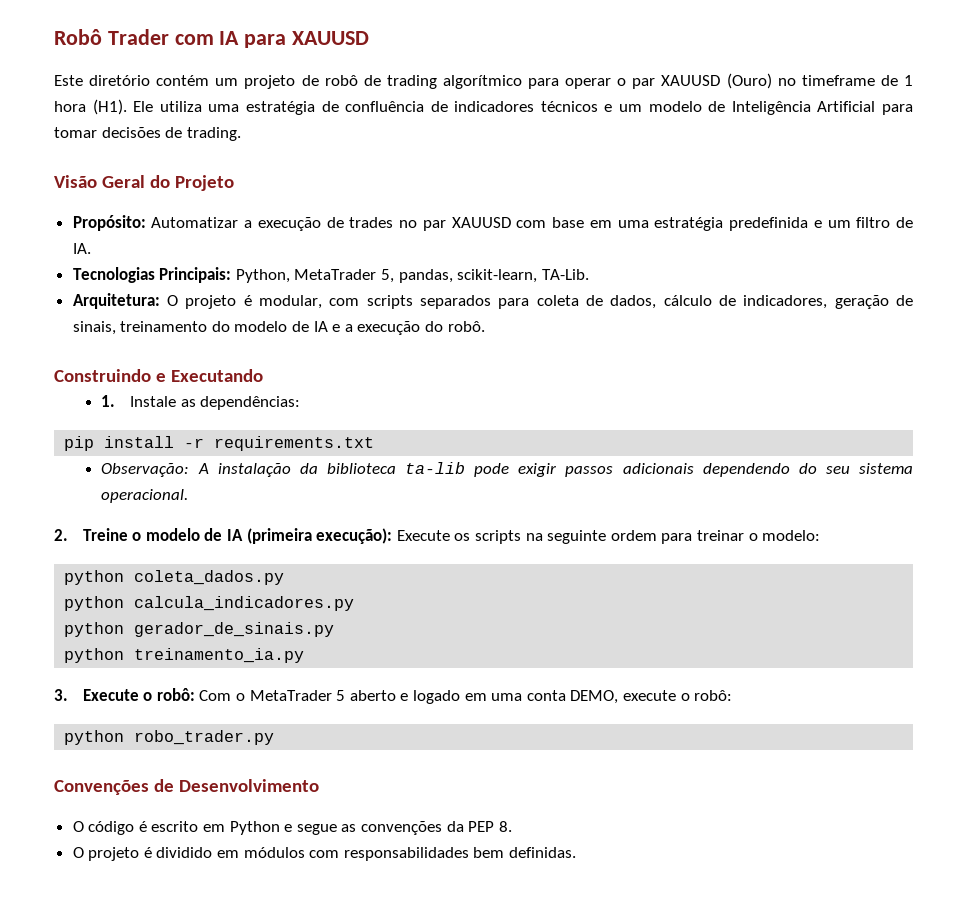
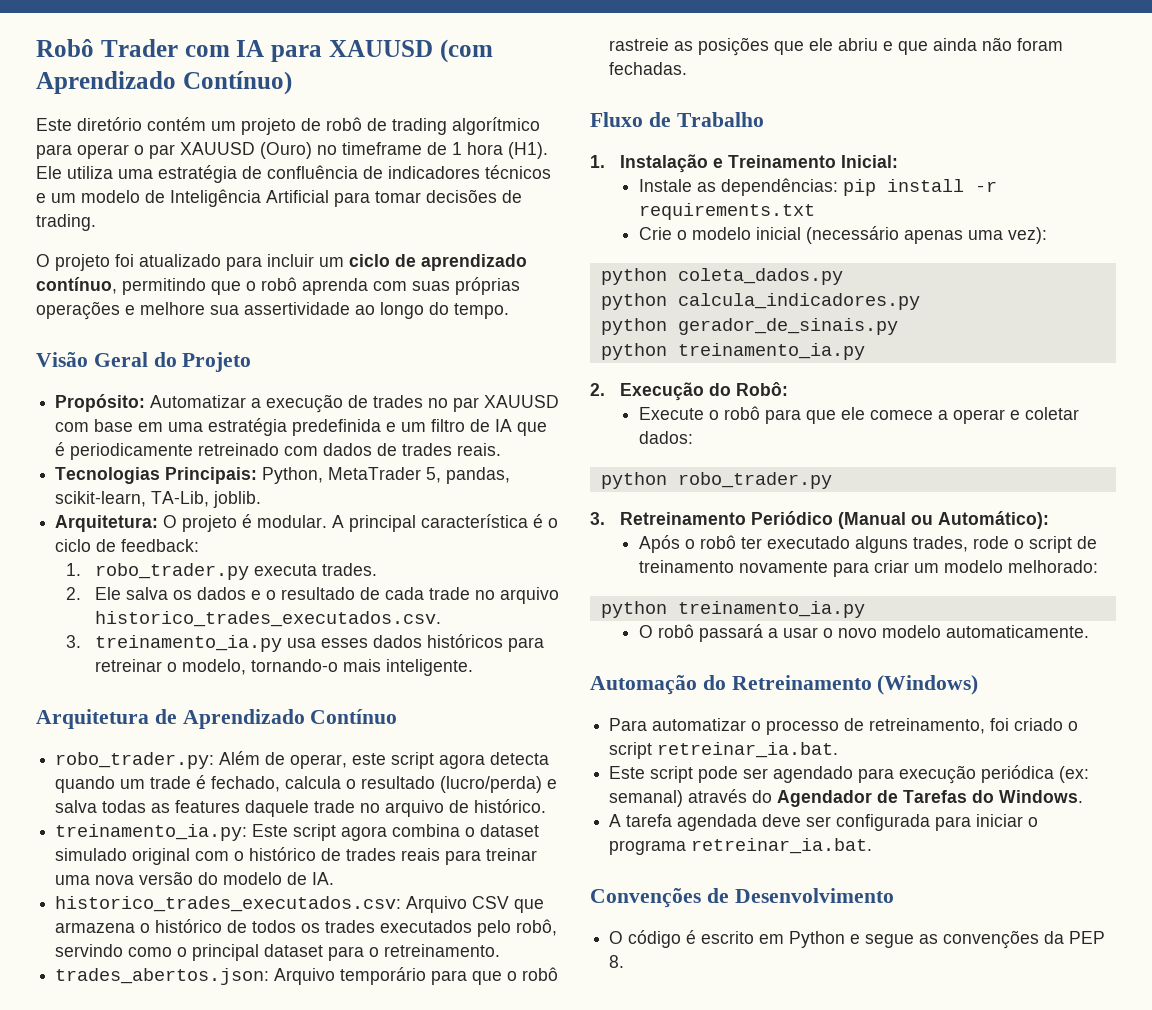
(370, 38) none -> [439,39,493,63] [36,71,292,95] (com Aprendizado Contínuo)
(241, 134) none -> [36,254,527,271] [36,277,520,295] [36,301,509,320] // O projeto foi atualizado para incluir um ciclo de aprendizado contínuo, permitindo que o robô aprenda com suas próprias operações e melhore sua assertividade ao longo do tempo.
[72,243,91,254] IA. -> [495,419,548,436] [55,442,502,460] IA que é periodicamente retreinado com dados de trades reais.
[541,269,589,280] TA-Lib. -> [151,491,262,508] TA-Lib, joblib.
[259,295,913,309] [72,321,485,335] [54,369,264,382] [101,395,116,407] modular, com scripts separados para coleta de dados, cálculo de indicadores, geração de sinais, treinamento do modelo de IA e a execução do robô. // Construindo e Executando // 1. -> [257,514,559,532] [55,539,200,552] [65,563,378,580] [65,587,560,604] [95,611,442,627] [65,634,545,652] [95,659,474,676] [36,709,398,729] [55,751,550,769] [55,775,558,793] [55,799,547,817] [55,824,540,841] [55,847,538,865] [55,871,335,885] [55,896,545,913] [55,919,558,937] [55,944,501,961] [55,967,559,985] [609,37,1064,56] [609,62,688,75] [590,112,764,127] [590,154,898,173] modular. A principal característica é o ciclo de feedback: // 1. robo_trader.py executa trades. // 2. Ele salva os dados e o resultado de cada trade no arquivo historico_trades_executados.csv. // 3. treinamento_ia.py usa esses dados históricos para retreinar o modelo, tornando-o mais inteligente. // Arquitetura de Aprendizado Contínuo // robo_trader.py: Além de operar, este script agora detecta quando um trade é fechado, calcula o resultado (lucro/perda) e salva todas as features daquele trade no arquivo de histórico. // treinamento_ia.py: Este script agora combina o dataset simulado original com o histórico de trades reais para treinar uma nova versão do modelo de IA. // historico_trades_executados.csv: Arquivo CSV que armazena o histórico de todos os trades executados pelo robô, servindo como o principal dataset para o retreinamento. // trades_abertos.json: Arquivo temporário para que o robô rastreie as posições que ele abriu e que ainda não foram fechadas. // Fluxo de Trabalho // 1. Instalação e Treinamento Inicial: //
(301, 403) // -> (838, 187) none
[101,462,913,477] [101,489,189,503] [54,528,821,544] Observação: A instalação da biblioteca ta-lib pode exigir passos adicionais dependendo do seu sistema operacional. // 2. Treine o modelo de IA (primeira execução): Execute os scripts na seguinte ordem para treinar o modelo: -> [638,226,1047,244] Crie o modelo inicial (necessário apenas uma vez):
[54,688,733,704] [64,730,275,745] 3. Execute o robô: Com o MetaTrader 5 aberto e logado em uma conta DEMO, execute o robô: // python robo_trader.py -> [590,382,788,401] [638,406,1079,424] [638,431,693,444] [600,472,832,489] [590,511,1049,529] [638,535,1097,553] [638,560,1098,577] [600,601,865,618] [638,624,1089,642] [590,675,979,695] [609,718,1079,735] [609,742,839,759] [609,765,1090,784] [609,789,1084,807] [609,814,1039,831] [609,838,873,855] 2. Execução do Robô: // Execute o robô para que ele comece a operar e coletar dados: // python robo_trader.py // 3. Retreinamento Periódico (Manual ou Automático): // Após o robô ter executado alguns trades, rode o script de treinamento novamente para criar um modelo melhorado: // python treinamento_ia.py // O robô passará a usar o novo modelo automaticamente. // Automação do Retreinamento (Windows) // Para automatizar o processo de retreinamento, foi criado o script retreinar_ia.bat. // Este script pode ser agendado para execução periódica (ex: semanal) através do Agendador de Tarefas do Windows. // A tarefa agendada deve ser configurada para iniciar o programa retreinar_ia.bat.
[72,847,577,861] // O projeto é dividido em módulos com responsabilidades bem definidas. -> (625, 961) none

